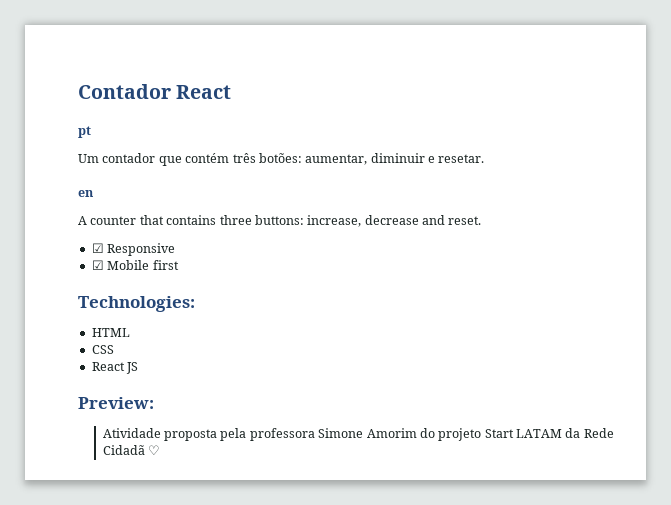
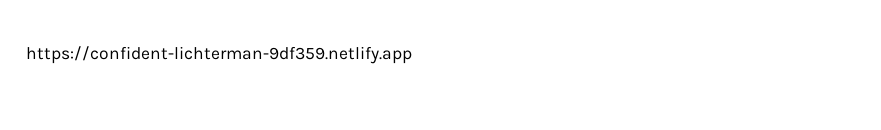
[78,84,232,99] [78,126,91,138] [78,153,485,166] [78,190,94,197] [78,215,482,227] [91,243,176,256] [91,260,179,270] [78,296,195,312] [91,328,130,337] [91,345,114,354] [91,362,139,374] [78,397,154,409] [102,428,614,441] [102,445,161,455] Contador React // pt // Um contador que contém três botões: aumentar, diminuir e resetar. // en // A counter that contains three buttons: increase, decrease and reset. // ☑ Responsive // ☑ Mobile first // Technologies: // HTML // CSS // React JS // Preview: // Atividade proposta pela professora Simone Amorim do projeto Start LATAM da Rede Cidadã ♡ -> [26,46,412,64] https://confident-lichterman-9df359.netlify.app

